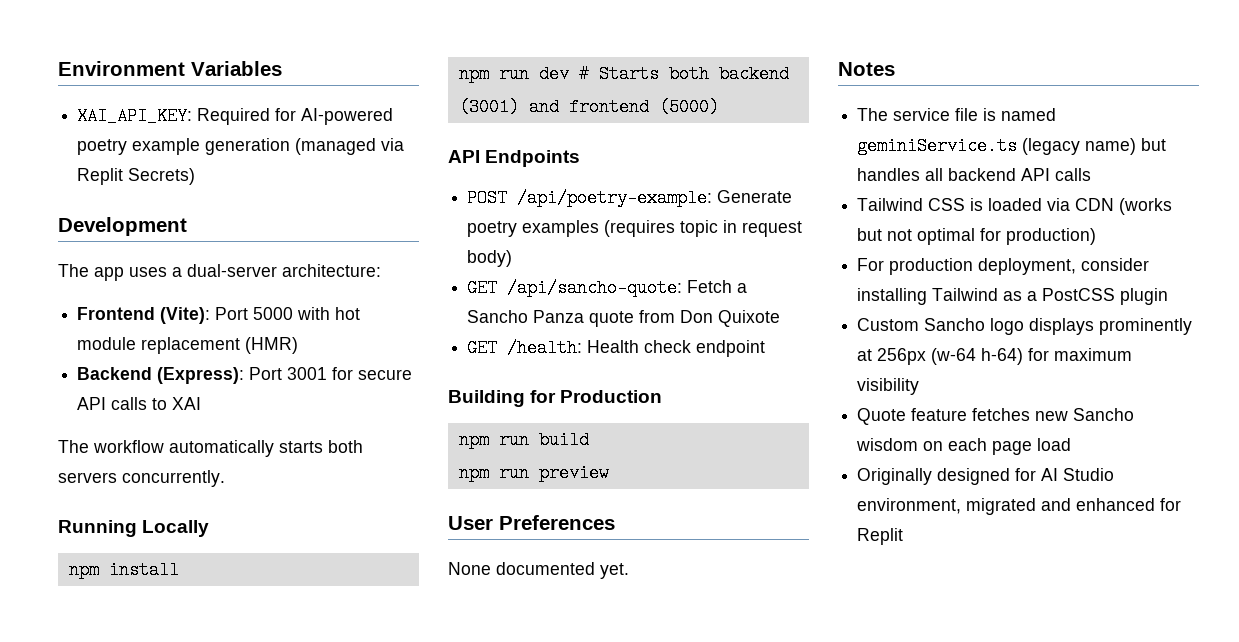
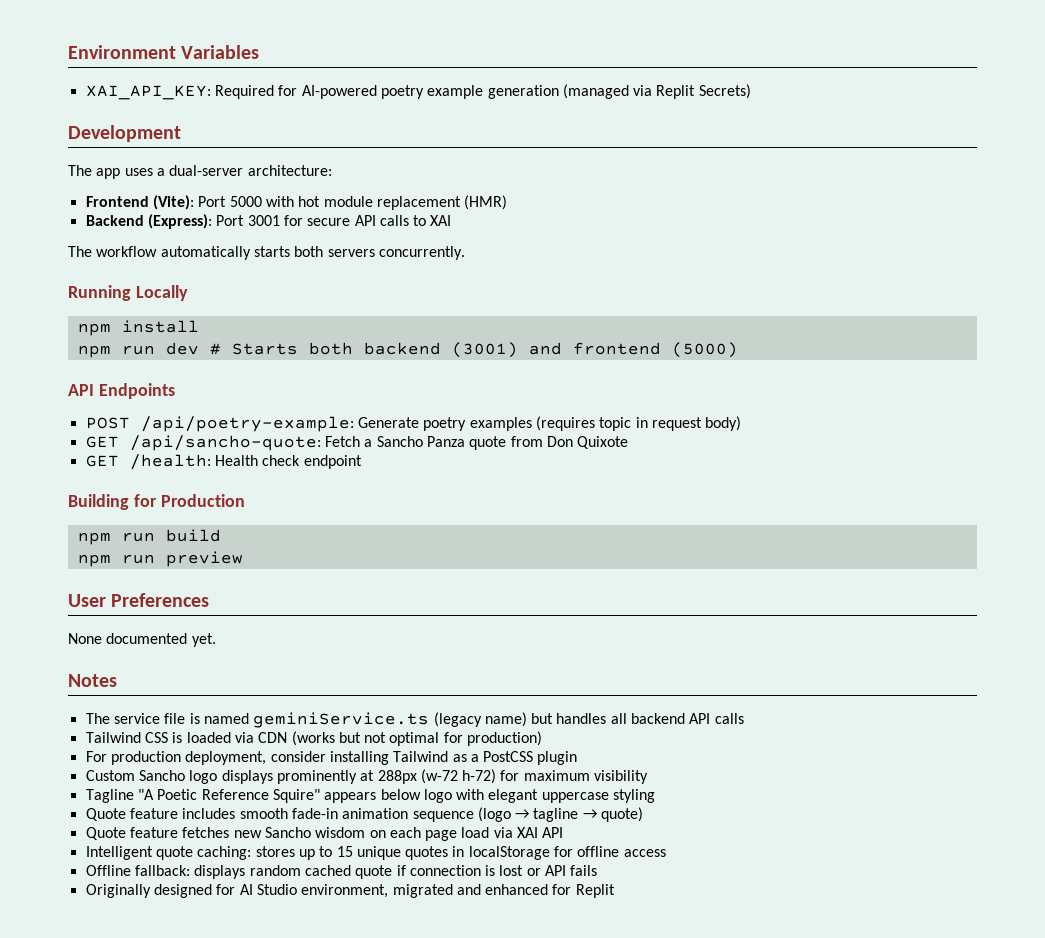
[877,348,1024,365] 256px (w-64 h-64) -> [377,769,497,784] 288px (w-72 h-72)
(920, 386) none -> [85,789,656,803] [85,807,644,822] // Tagline "A Poetic Reference Squire" appears below logo with elegant uppercase styling // Quote feature includes smooth fade-in animation sequence (logo → tagline → quote)
(1072, 444) none -> [493,827,564,838] [85,846,666,860] [85,865,598,879] via XAI API // Intelligent quote caching: stores up to 15 unique quotes in localStorage for offline access // Offline fallback: displays random cached quote if connection is lost or API fails

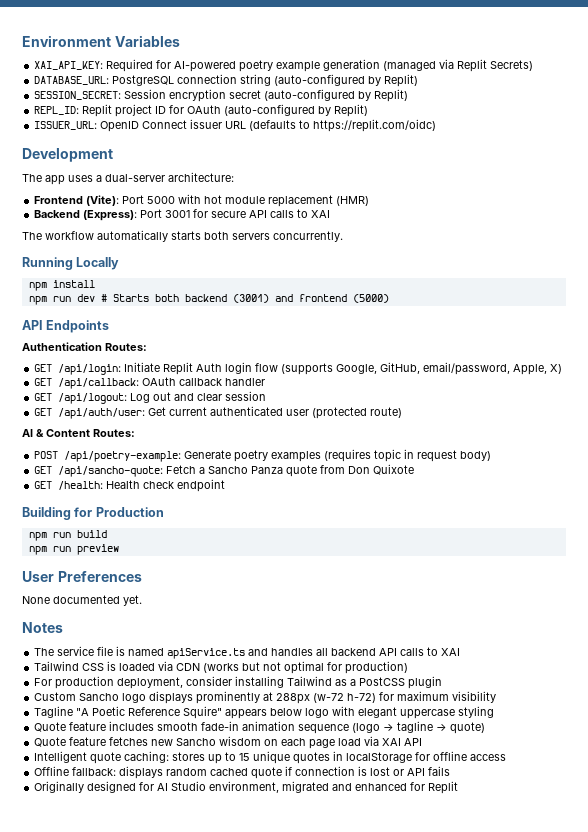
(751, 91) none -> [34,74,419,87] [34,89,409,102] [34,104,369,117] [34,119,437,132] // DATABASE_URL: PostgreSQL connection string (auto-configured by Replit) // SESSION_SECRET: Session encryption secret (auto-configured by Replit) // REPL_ID: Replit project ID for OAuth (auto-configured by Replit) // ISSUER_URL: OpenID Connect issuer URL (defaults to https://replit.com/oidc)
(175, 391) none -> [22,342,147,351] [34,362,563,375] [34,377,266,389] [34,391,267,404] [34,406,403,419] [22,429,135,437] // Authentication Routes: // GET /api/login: Initiate Replit Auth login flow (supports Google, GitHub, email/password, Apple, X) // GET /api/callback: OAuth callback handler // GET /api/logout: Log out and clear session // GET /api/auth/user: Get current authenticated user (protected route) // AI & Content Routes:
[253,712,554,728] geminiService.ts (legacy name) but -> [167,648,269,659] apiService.ts and
(744, 718) none -> [427,647,461,656] to XAI

